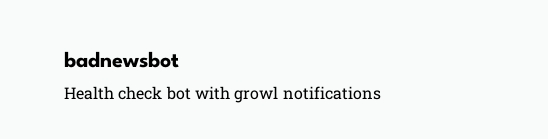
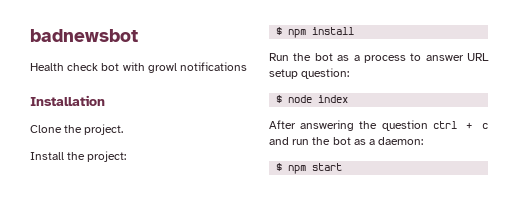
(381, 93) none -> [30,95,105,106] [30,124,124,135] [30,151,127,162] [276,27,355,38] [269,53,489,63] [269,68,350,79] [276,95,349,103] [269,120,488,131] [269,137,424,145] [276,163,343,174] // Installation // Clone the project. // Install the project: // $ npm install // Run the bot as a process to answer URL setup question: // $ node index // After answering the question ctrl + c and run the bot as a daemon: // $ npm start

